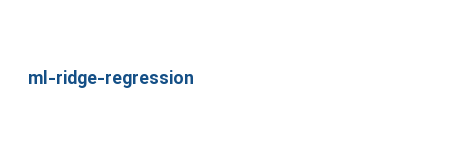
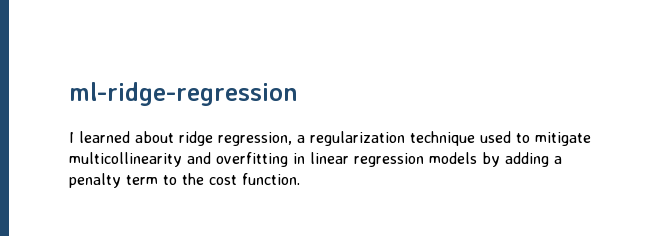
(194, 79) none -> [69,131,591,146] [69,152,562,167] [69,173,300,188] // I learned about ridge regression, a regularization technique used to mitigate multicollinearity and overfitting in linear regression models by adding a penalty term to the cost function.

